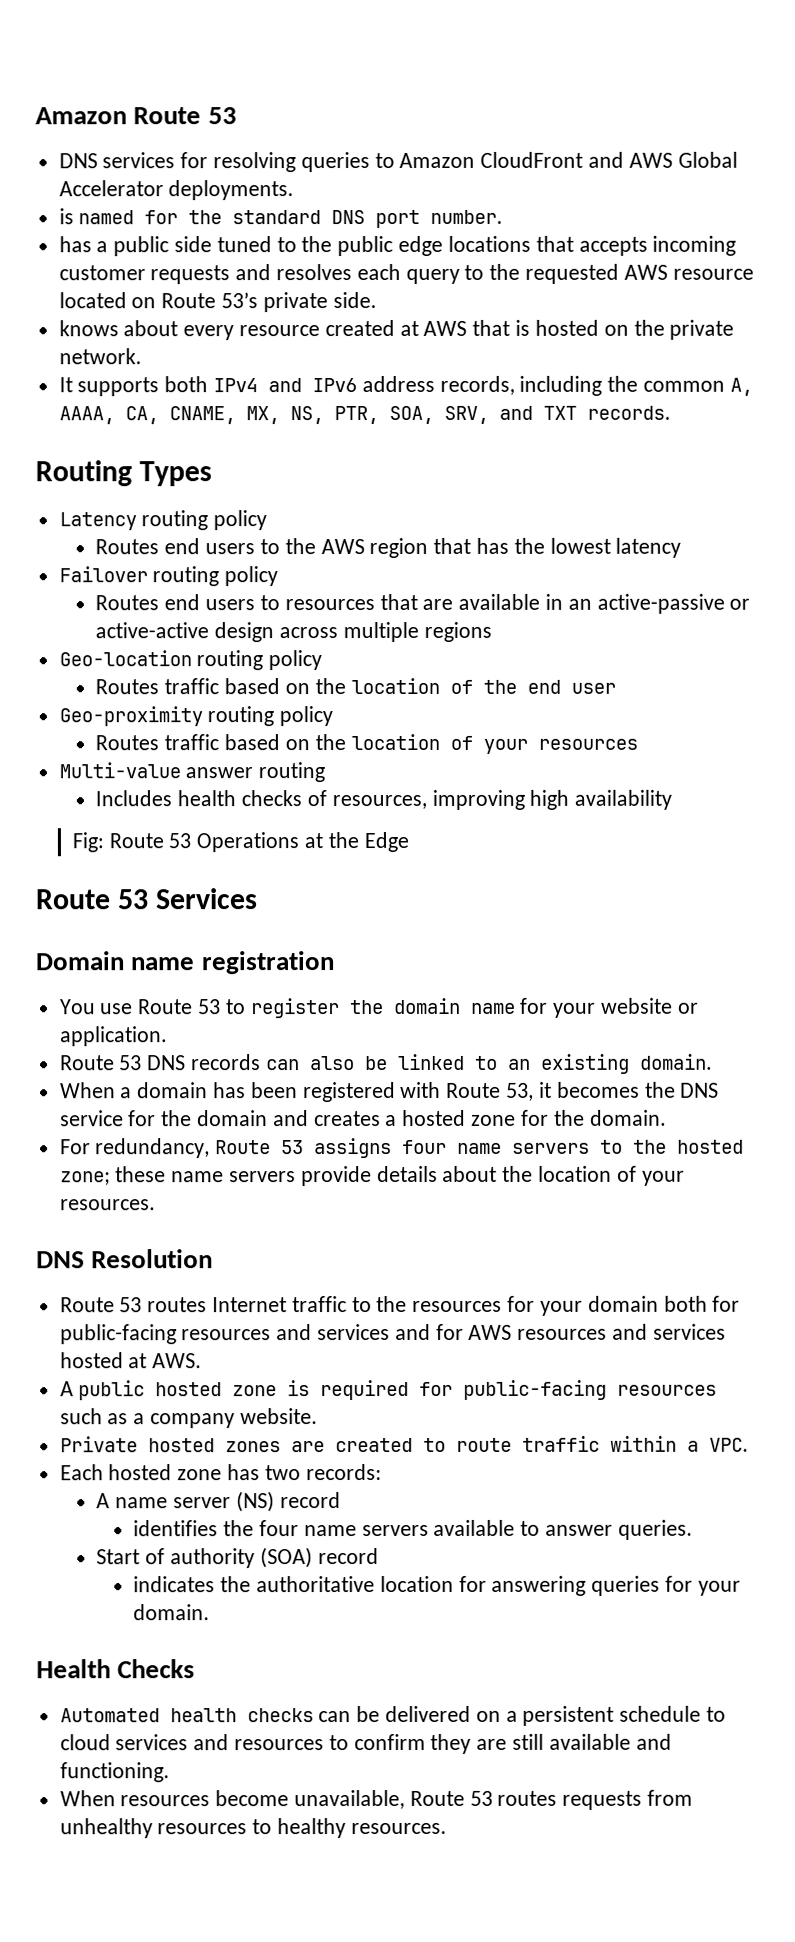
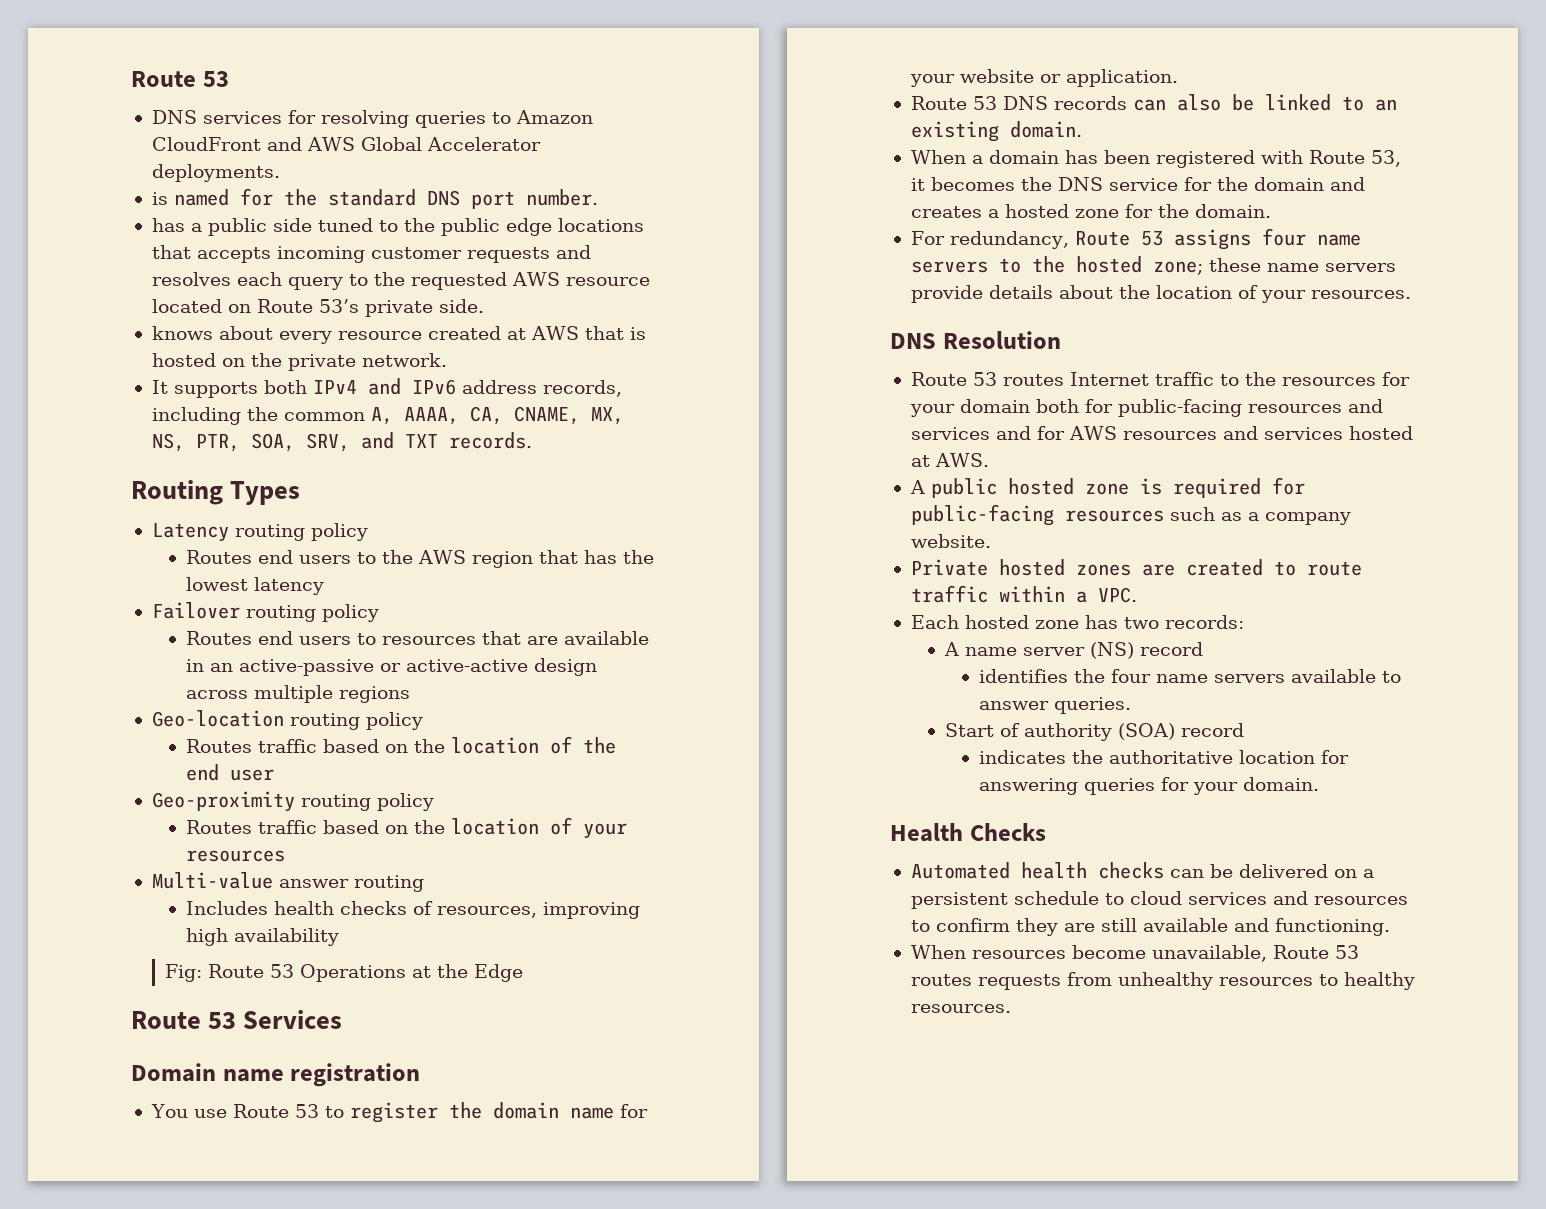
[35,107,127,125] Amazon -> (131, 79) none

